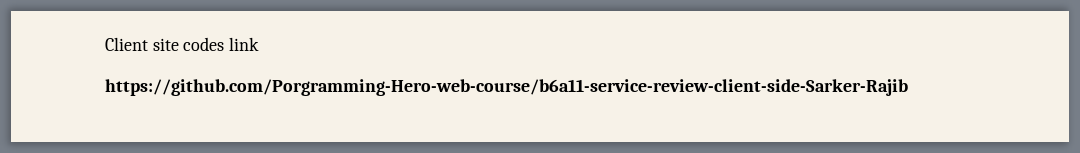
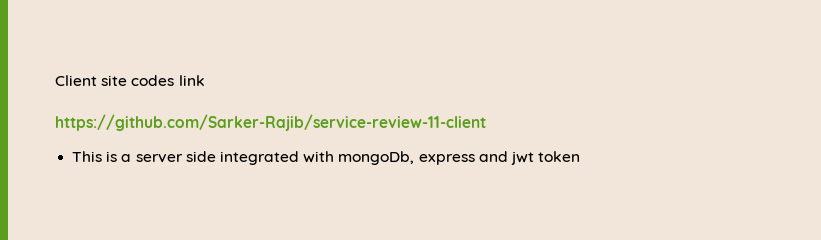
[105,79,908,96] https://github.com/Porgramming-Hero-web-course/b6a11-service-review-client-side-Sarker-Rajib -> [55,114,486,131] [72,151,581,165] https://github.com/Sarker-Rajib/service-review-11-client // This is a server side integrated with mongoDb, express and jwt token

